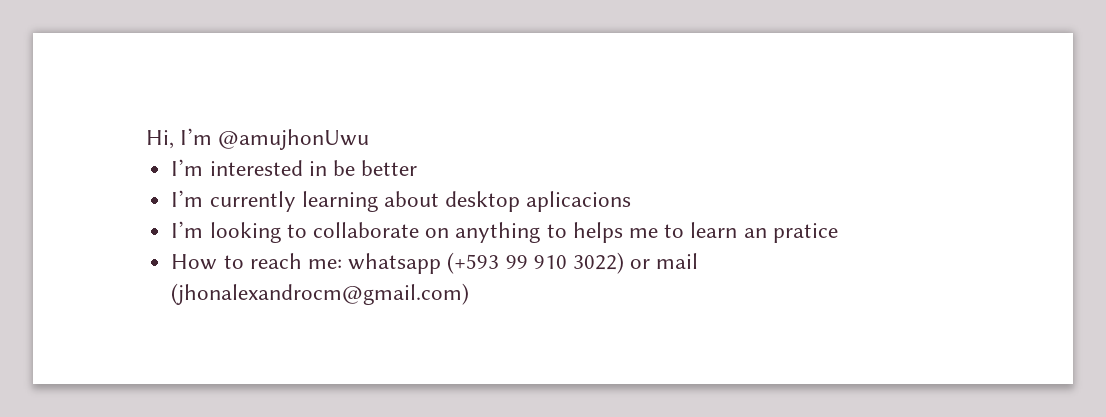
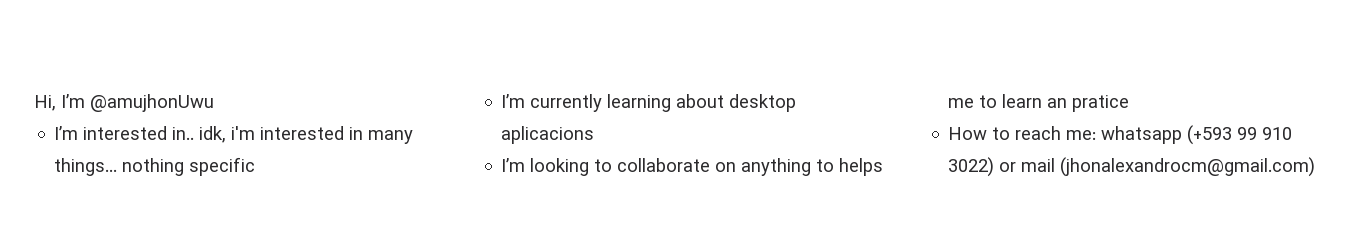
[308,160,418,176] in be better -> [172,126,414,144] [54,157,256,176] in.. idk, i'm interested in many things... nothing specific

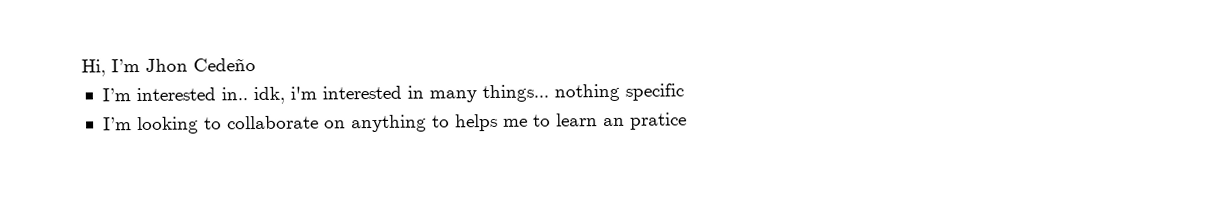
[90,94,214,112] @amujhonUwu -> [145,58,256,72] Jhon Cedeño
[501,94,797,112] [501,126,595,144] // I’m currently learning about desktop aplicacions -> (684, 92) none
[948,125,1293,145] [948,157,1316,177] // How to reach me: whatsapp (+593 99 910 3022) or mail (jhonalexandrocm@gmail.com) -> (687, 121) none

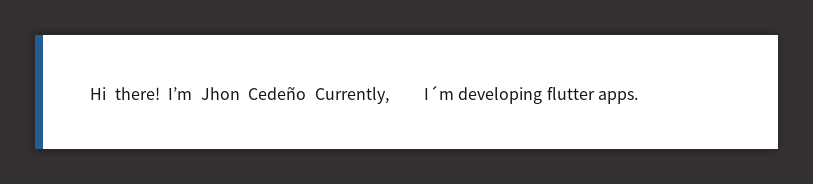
[81,59,106,77] Hi, -> [90,87,160,100] Hi there!
[101,83,684,105] [102,112,687,135] // I’m interested in.. idk, i'm interested in many things... nothing specific // I’m looking to collaborate on anything to helps me to learn an pratice -> [315,86,638,104] Currently, I´m developing flutter apps.

